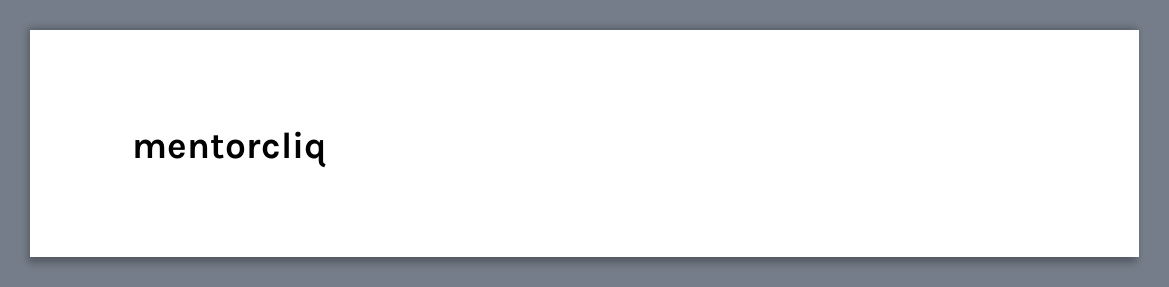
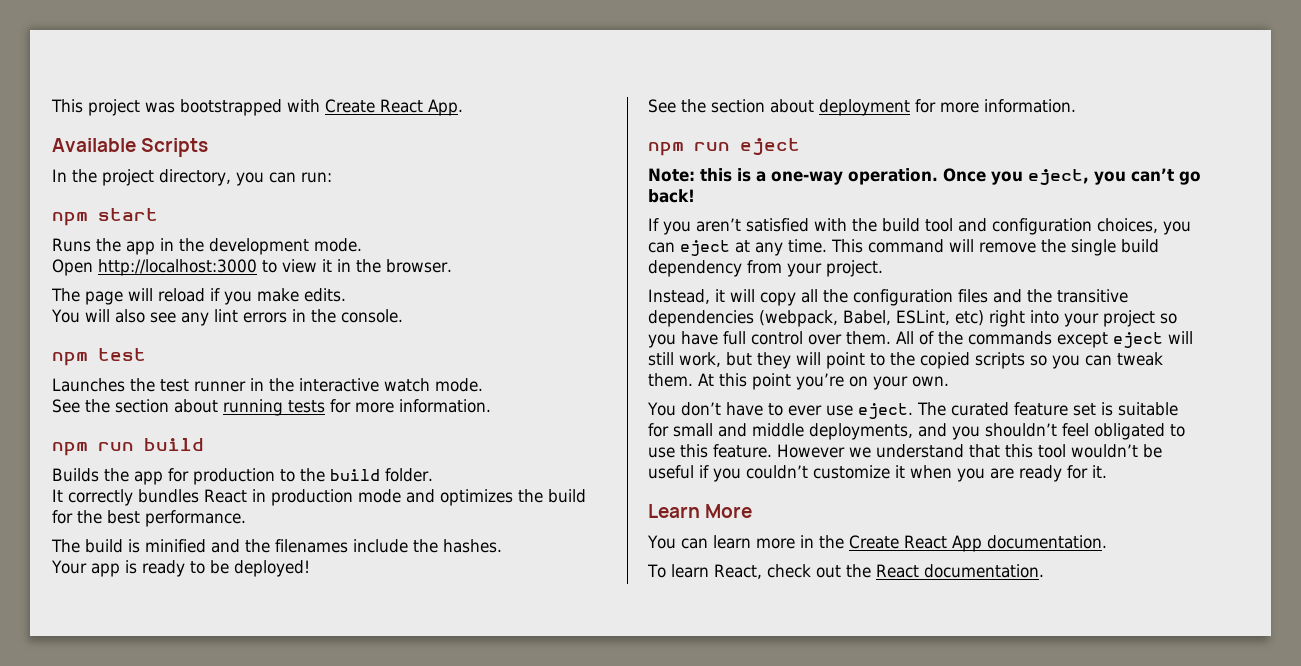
[132,131,327,168] mentorcliq -> [51,99,463,116] [52,138,209,157] [52,169,332,186] [52,208,158,226] [52,238,362,255] [52,259,452,276] [51,288,346,305] [51,309,403,326] [52,348,146,366] [52,378,483,392] [52,399,491,416] [52,438,204,456] [52,468,433,485] [52,489,586,506] [52,510,246,527] [51,539,502,553] [51,560,310,577] [648,99,1076,116] [648,138,800,156] [648,168,1201,185] [648,189,695,203] [648,218,1191,235] [648,239,1159,256] [648,260,883,277] [648,289,1128,306] [648,310,1177,327] [648,331,1193,348] [648,352,1163,369] [648,373,949,390] [647,402,1178,419] [648,423,1185,440] [648,444,1162,458] [648,465,1107,482] [648,504,753,518] [647,535,1107,552] [647,564,1044,579] This project was bootstrapped with Create React App. // Available Scripts // In the project directory, you can run: // npm start // Runs the app in the development mode. // Open http://localhost:3000 to view it in the browser. // The page will reload if you make edits. // You will also see any lint errors in the console. // npm test // Launches the test runner in the interactive watch mode. // See the section about running tests for more information. // npm run build // Builds the app for production to the build folder. // It correctly bundles React in production mode and optimizes the build for the best performance. // The build is minified and the filenames include the hashes. // Your app is ready to be deployed! // See the section about deployment for more information. // npm run eject // Note: this is a one-way operation. Once you eject, you can’t go back! // If you aren’t satisfied with the build tool and configuration choices, you can eject at any time. This command will remove the single build dependency from your project. // Instead, it will copy all the configuration files and the transitive dependencies (webpack, Babel, ESLint, etc) right into your project so you have full control over them. All of the commands except eject will still work, but they will point to the copied scripts so you can tweak them. At this point you’re on your own. // You don’t have to ever use eject. The curated feature set is suitable for small and middle deployments, and you shouldn’t feel obligated to use this feature. However we understand that this tool wouldn’t be useful if you couldn’t customize it when you are ready for it. // Learn More // You can learn more in the Create React App documentation. // To learn React, check out the React documentation.

